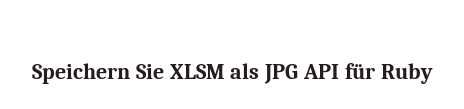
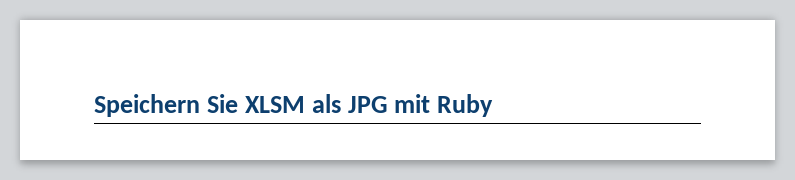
[303,63,375,79] API für -> [394,94,431,113] mit

